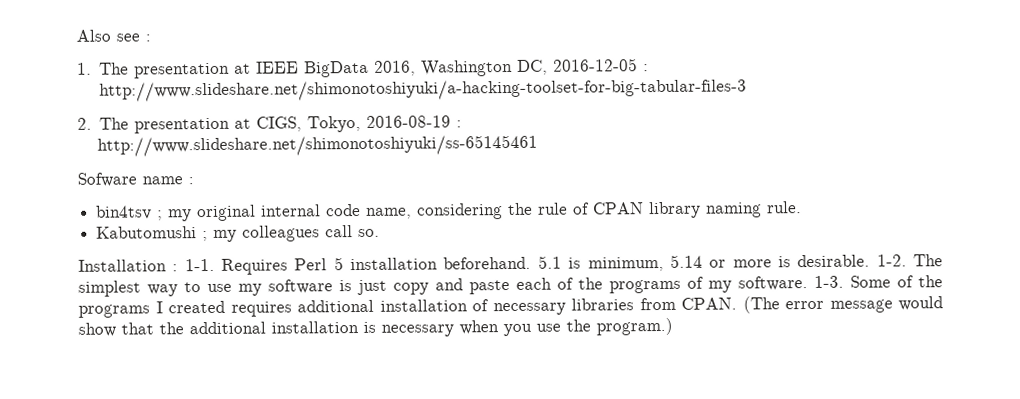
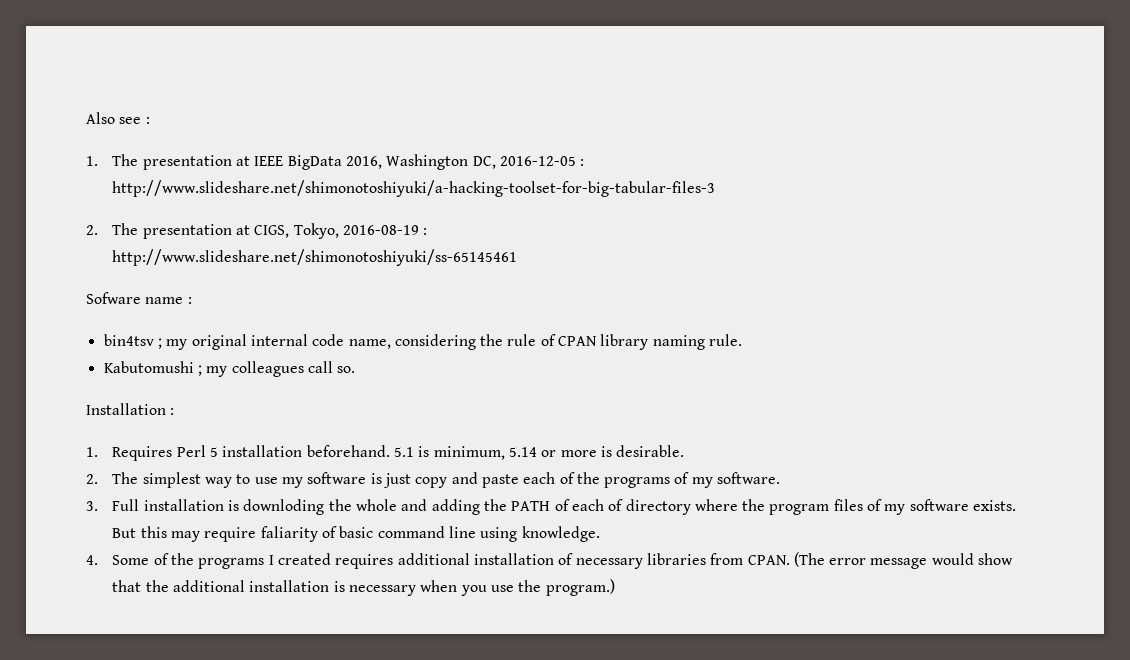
[184,258,215,272] 1-1. -> [86,447,98,457] // 1.
[876,254,907,267] 1-2. -> [86,474,98,484] // 2.
[814,275,844,288] 1-3. -> [86,499,1017,515] [112,526,600,542] [86,555,98,565] // 3. Full installation is downloding the whole and adding the PATH of each of directory where the program files of my software exists. But this may require faliarity of basic command line using knowledge. // 4.

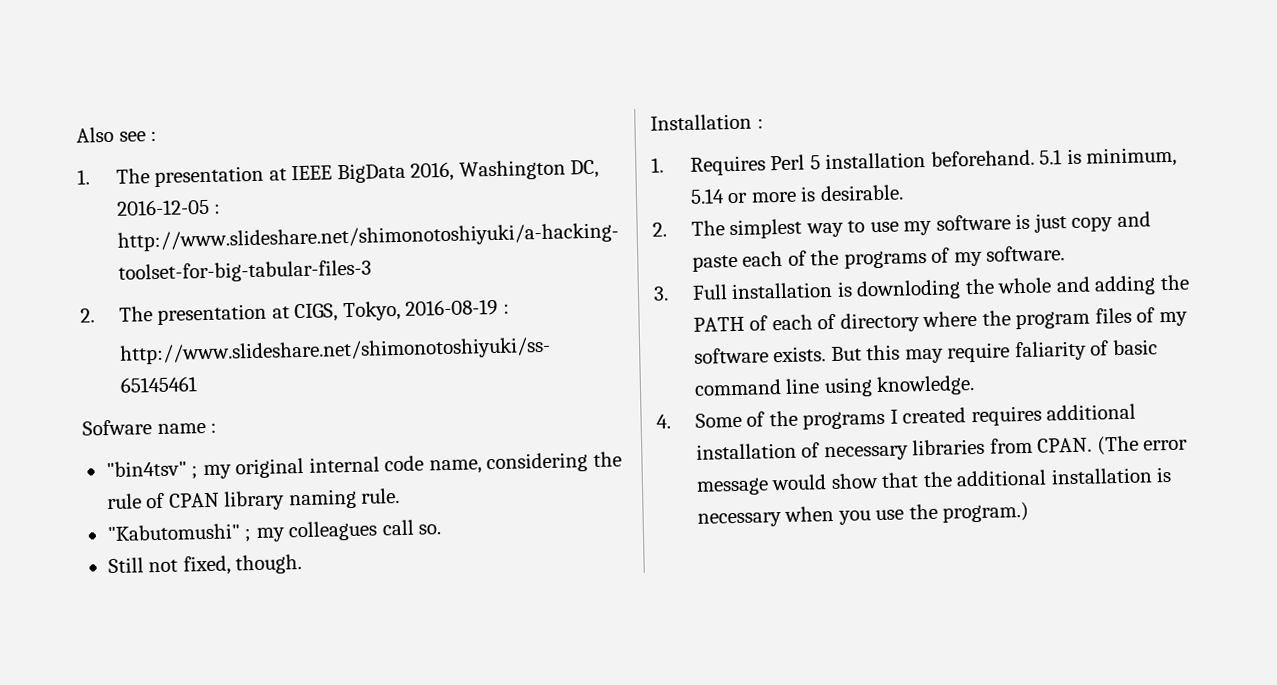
[103,334,154,346] bin4tsv -> [105,460,187,478] "bin4tsv"
[103,361,194,373] Kabutomushi -> [106,523,240,542] "Kabutomushi"
(356, 369) none -> [107,554,303,576] // Still not fixed, though.

